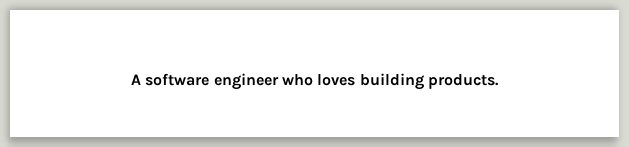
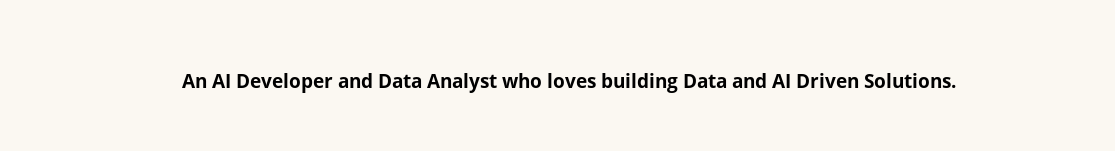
[131,73,499,90] A software engineer who loves building products. -> [182,73,956,93] An AI Developer and Data Analyst who loves building Data and AI Driven Solutions.

